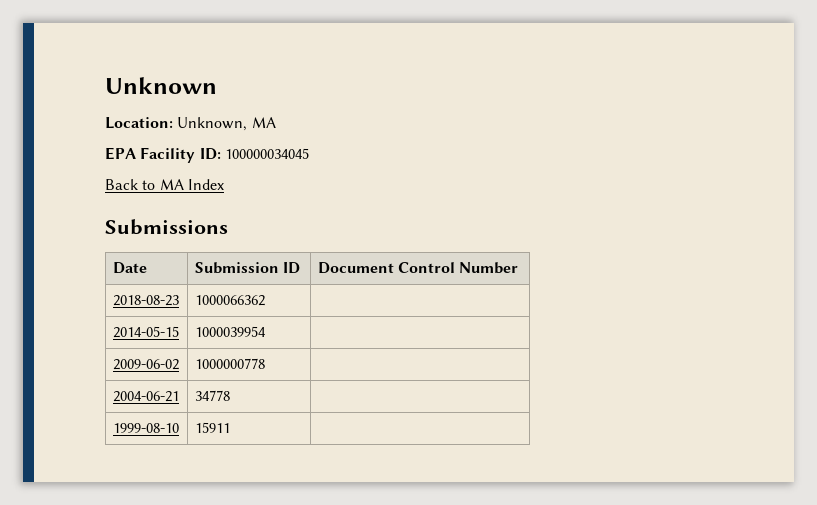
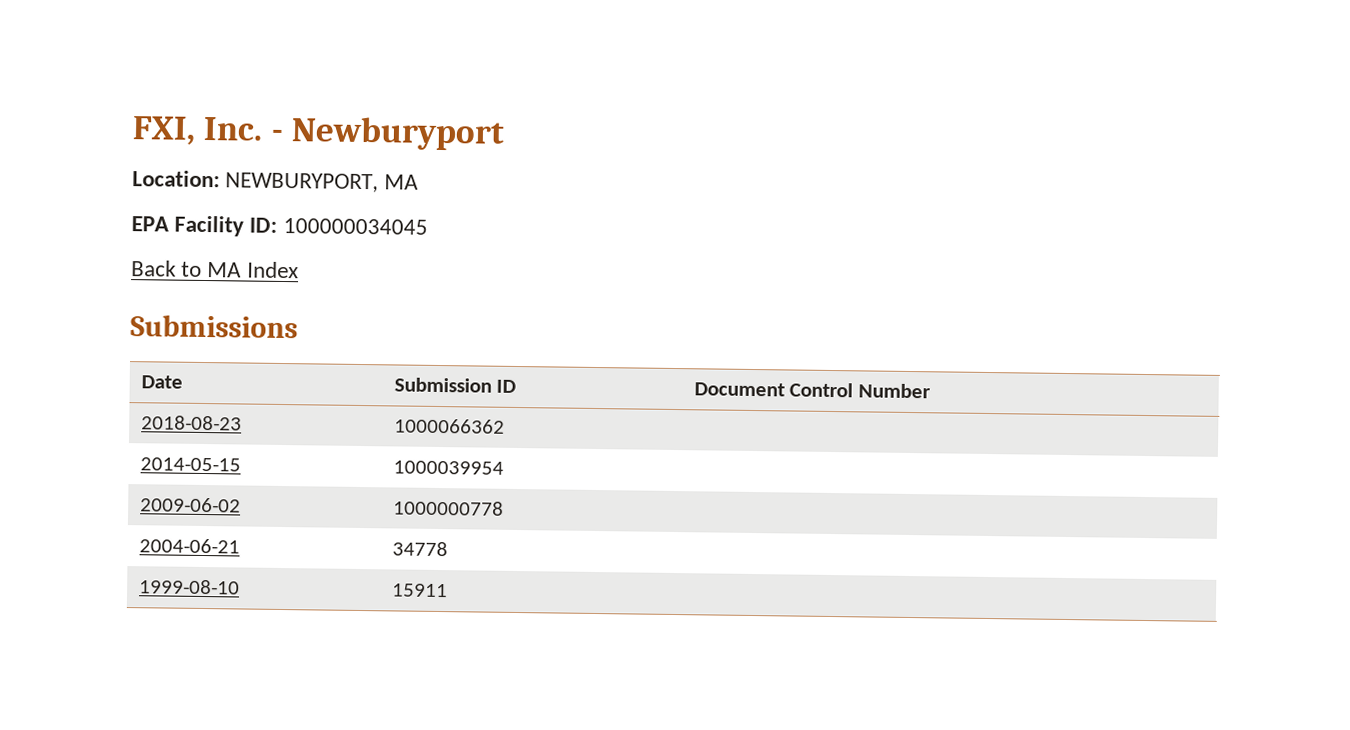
[105,77,217,94] Unknown -> [132,116,505,151] FXI, Inc. - Newburyport
[177,117,248,131] Unknown, -> [225,172,380,193] NEWBURYPORT,

